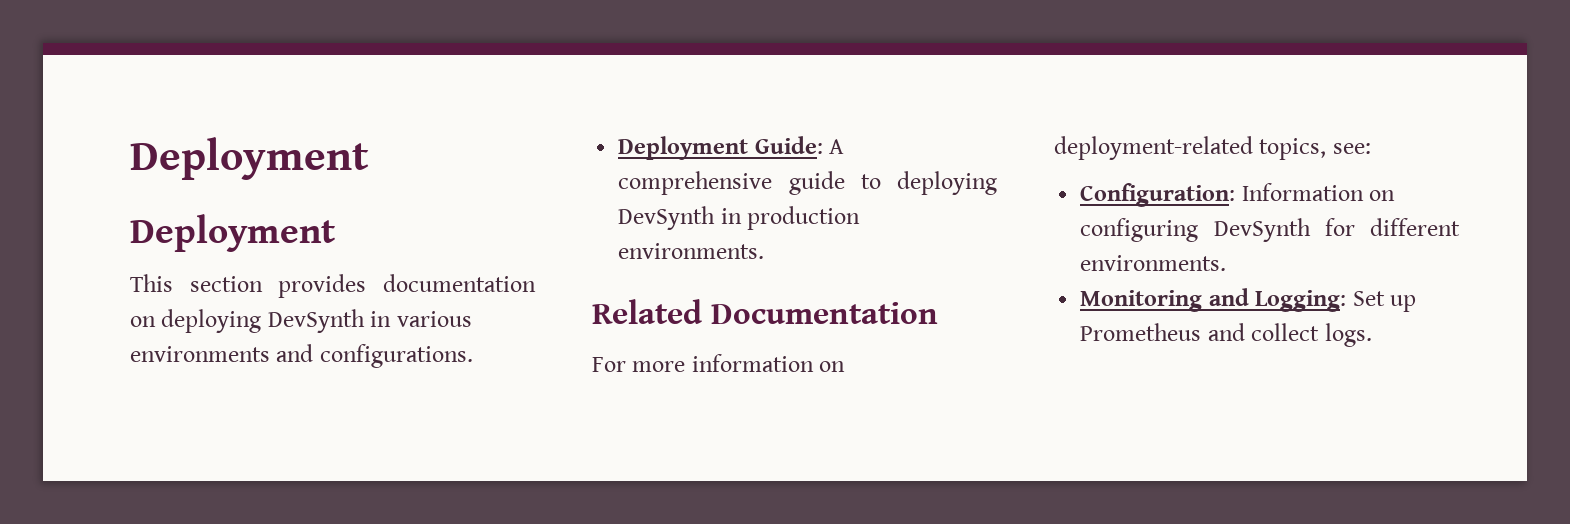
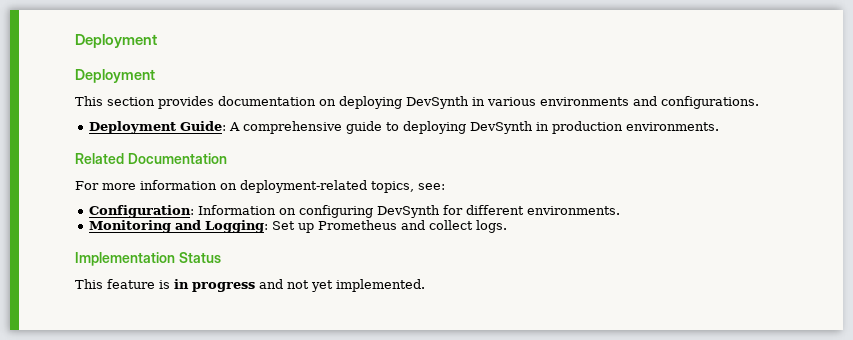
(1372, 335) none -> [75,252,221,266] [75,279,425,292] // Implementation Status // This feature is in progress and not yet implemented.

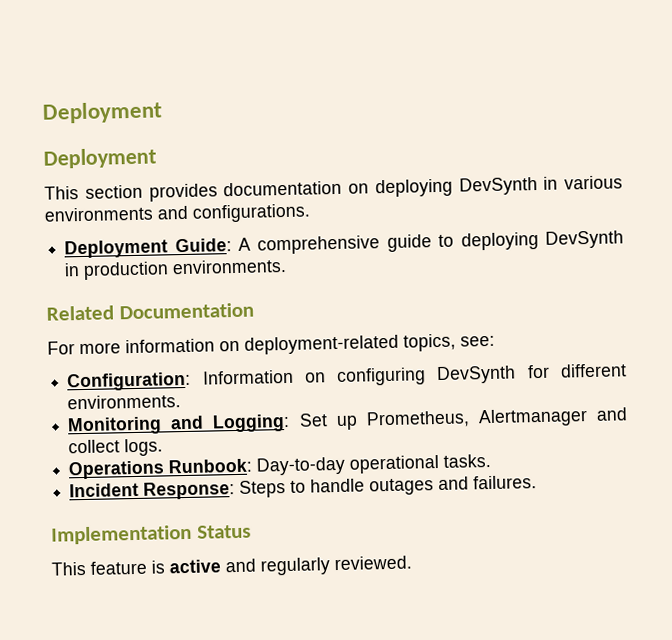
[317,220,397,230] Prometheus -> [365,408,588,429] Prometheus, Alertmanager
(507, 226) none -> [68,453,492,480] [69,475,538,500] // Operations Runbook: Day-to-day operational tasks. // Incident Response: Steps to handle outages and failures.
[174,279,425,292] in progress and not yet implemented. -> [169,555,412,576] active and regularly reviewed.

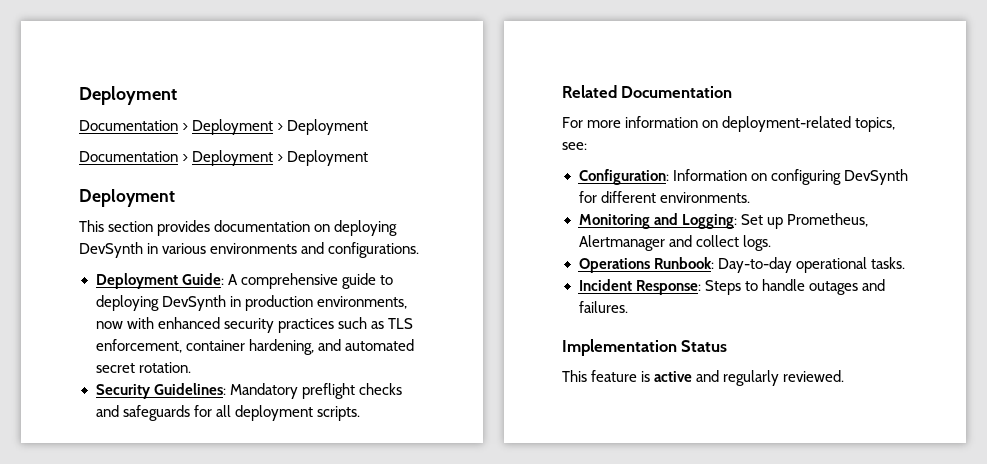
[42,101,163,124] Deployment -> [79,86,177,105] [79,119,369,135] [79,150,369,166] Deployment // Documentation > Deployment > Deployment // Documentation > Deployment > Deployment
[172,258,288,275] environments. -> [316,296,407,309] [95,317,413,333] [95,339,414,355] [95,362,191,373] [95,383,402,399] [95,405,360,421] environments, now with enhanced security practices such as TLS enforcement, container hardening, and automated secret rotation. // Security Guidelines: Mandatory preflight checks and safeguards for all deployment scripts.

